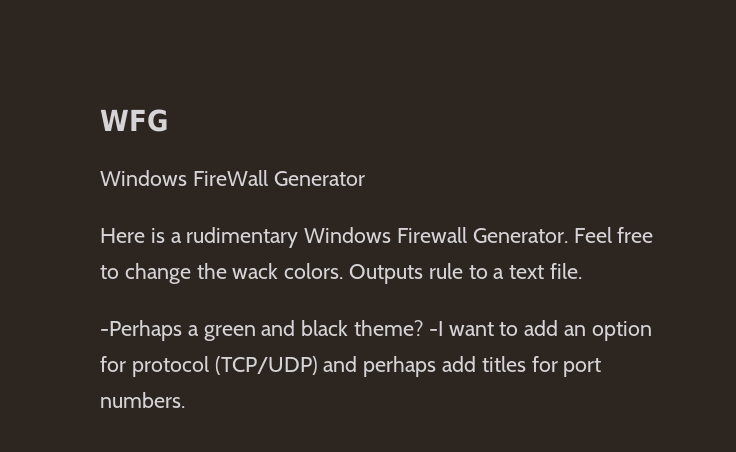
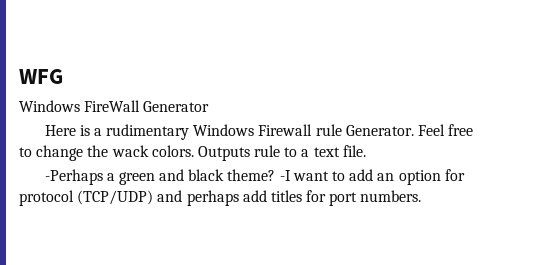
(468, 235) none -> [315,124,342,136] rule

